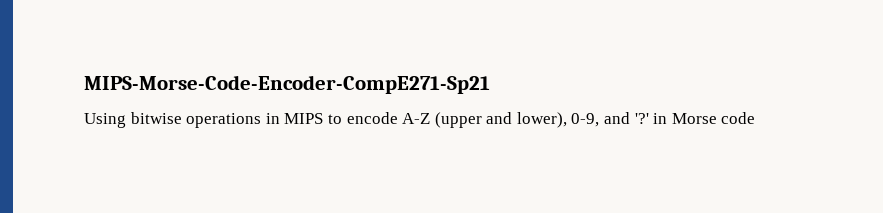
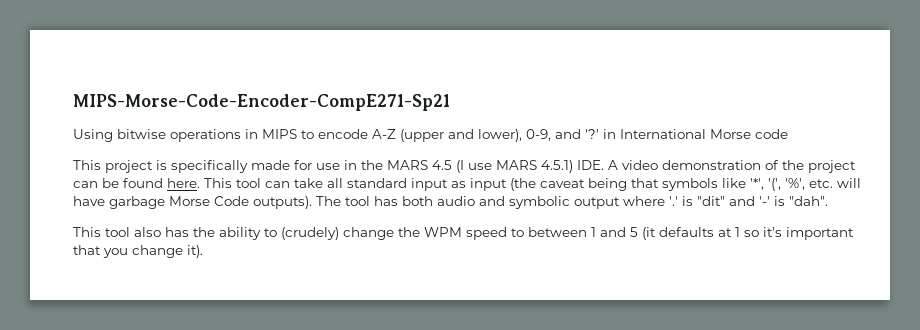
(668, 118) none -> [620,129,706,139] International
(756, 118) none -> [73,160,856,173] [73,178,861,191] [73,196,828,209] [73,227,854,240] [73,245,203,258] // This project is specifically made for use in the MARS 4.5 (I use MARS 4.5.1) IDE. A video demonstration of the project can be found here. This tool can take all standard input as input (the caveat being that symbols like '*', '(', '%', etc. will have garbage Morse Code outputs). The tool has both audio and symbolic output where '.' is "dit" and '-' is "dah". // This tool also has the ability to (crudely) change the WPM speed to between 1 and 5 (it defaults at 1 so it's important that you change it).

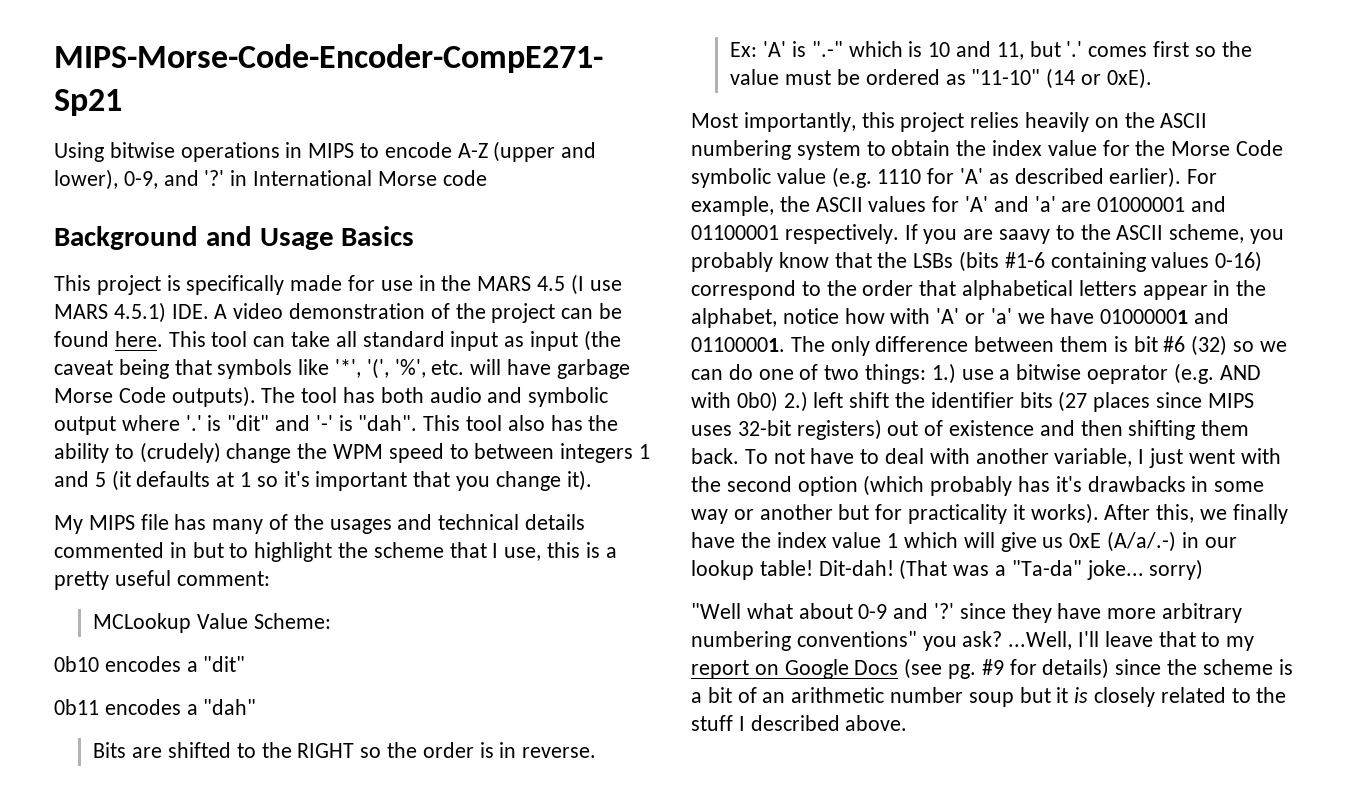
(788, 134) none -> [54,226,415,250] // Background and Usage Basics
(828, 201) // -> (418, 423) none
(587, 232) none -> [560,443,634,463] integers
(203, 251) none -> [54,514,586,534] [54,542,617,562] [54,570,270,590] [93,613,331,633] [54,656,246,672] [54,699,257,715] [93,742,597,758] [730,41,1252,60] [730,68,1152,89] [691,112,1208,132] [691,140,1284,160] [691,167,1218,188] [691,196,1227,216] [691,224,1285,244] [691,251,1263,272] [691,280,1267,300] [691,308,1230,328] [691,335,1287,356] [691,363,1261,384] [691,391,1254,412] [691,419,1250,440] [691,448,1281,468] [691,475,1265,496] [691,503,1288,524] [691,531,1237,552] [691,559,1204,580] [691,603,1243,623] [691,631,1255,651] [691,658,1293,679] [691,687,1287,707] [691,715,908,731] // My MIPS file has many of the usages and technical details commented in but to highlight the scheme that I use, this is a pretty useful comment: // MCLookup Value Scheme: // 0b10 encodes a "dit" // 0b11 encodes a "dah" // Bits are shifted to the RIGHT so the order is in reverse. // Ex: 'A' is ".-" which is 10 and 11, but '.' comes first so the value must be ordered as "11-10" (14 or 0xE). // Most importantly, this project relies heavily on the ASCII numbering system to obtain the index value for the Morse Code symbolic value (e.g. 1110 for 'A' as described earlier). For example, the ASCII values for 'A' and 'a' are 01000001 and 01100001 respectively. If you are saavy to the ASCII scheme, you probably know that the LSBs (bits #1-6 containing values 0-16) correspond to the order that alphabetical letters appear in the alphabet, notice how with 'A' or 'a' we have 01000001 and 01100001. The only difference between them is bit #6 (32) so we can do one of two things: 1.) use a bitwise oeprator (e.g. AND with 0b0) 2.) left shift the identifier bits (27 places since MIPS uses 32-bit registers) out of existence and then shifting them back. To not have to deal with another variable, I just went with the second option (which probably has it's drawbacks in some way or another but for practicality it works). After this, we finally have the index value 1 which will give us 0xE (A/a/.-) in our lookup table! Dit-dah! (That was a "Ta-da" joke... sorry) // "Well what about 0-9 and '?' since they have more arbitrary numbering conventions" you ask? ...Well, I'll leave that to my report on Google Docs (see pg. #9 for details) since the scheme is a bit of an arithmetic number soup but it is closely related to the stuff I described above.

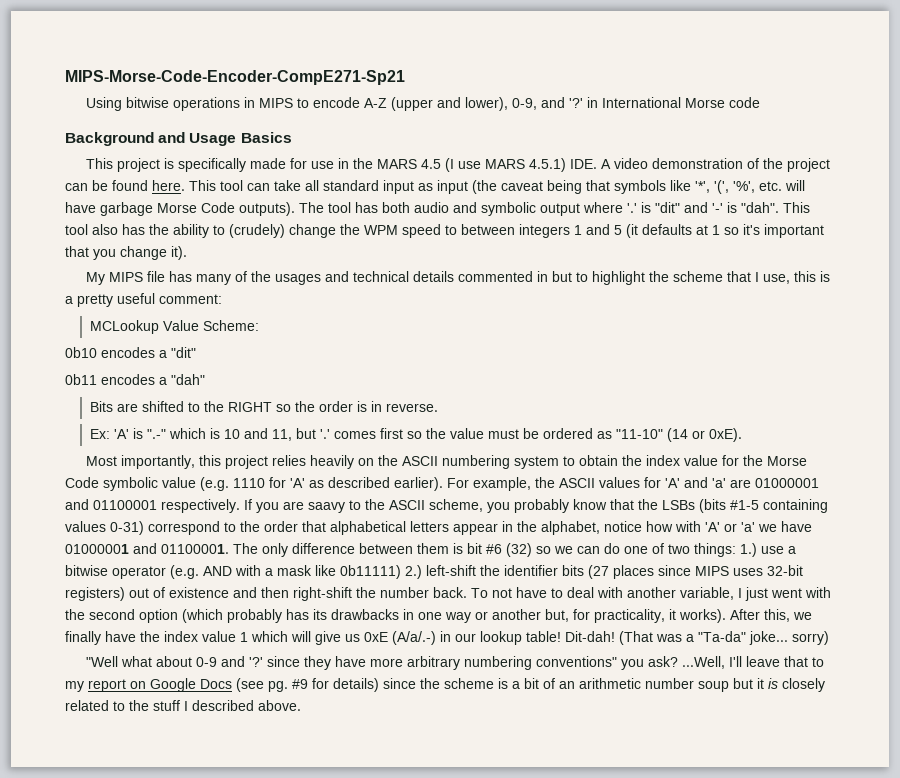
[1004,252,1045,268] #1-6 -> [730,500,759,510] #1-5
[1215,251,1263,272] 0-16) -> [110,521,144,535] 0-31)
[1087,365,1169,384] oeprator -> [112,566,166,579] operator
[736,391,890,412] 0b0) 2.) left shift -> [265,565,476,579] a mask like 0b11111) 2.) left-shift
[1128,420,1250,440] shifting them -> [293,587,429,601] right-shift the number
[1055,476,1082,492] it's -> [313,609,327,620] its
[1214,481,1265,492] some -> [418,612,442,620] one
[838,504,1008,524] but for practicality -> [545,609,665,623] but, for practicality,

